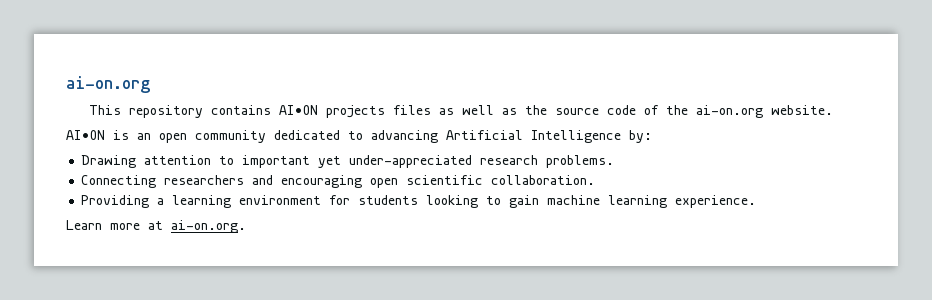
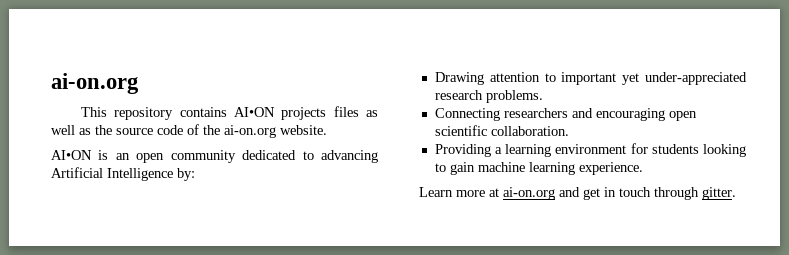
[171,220,246,233] ai-on.org. -> [503,187,736,200] ai-on.org and get in touch through gitter.

